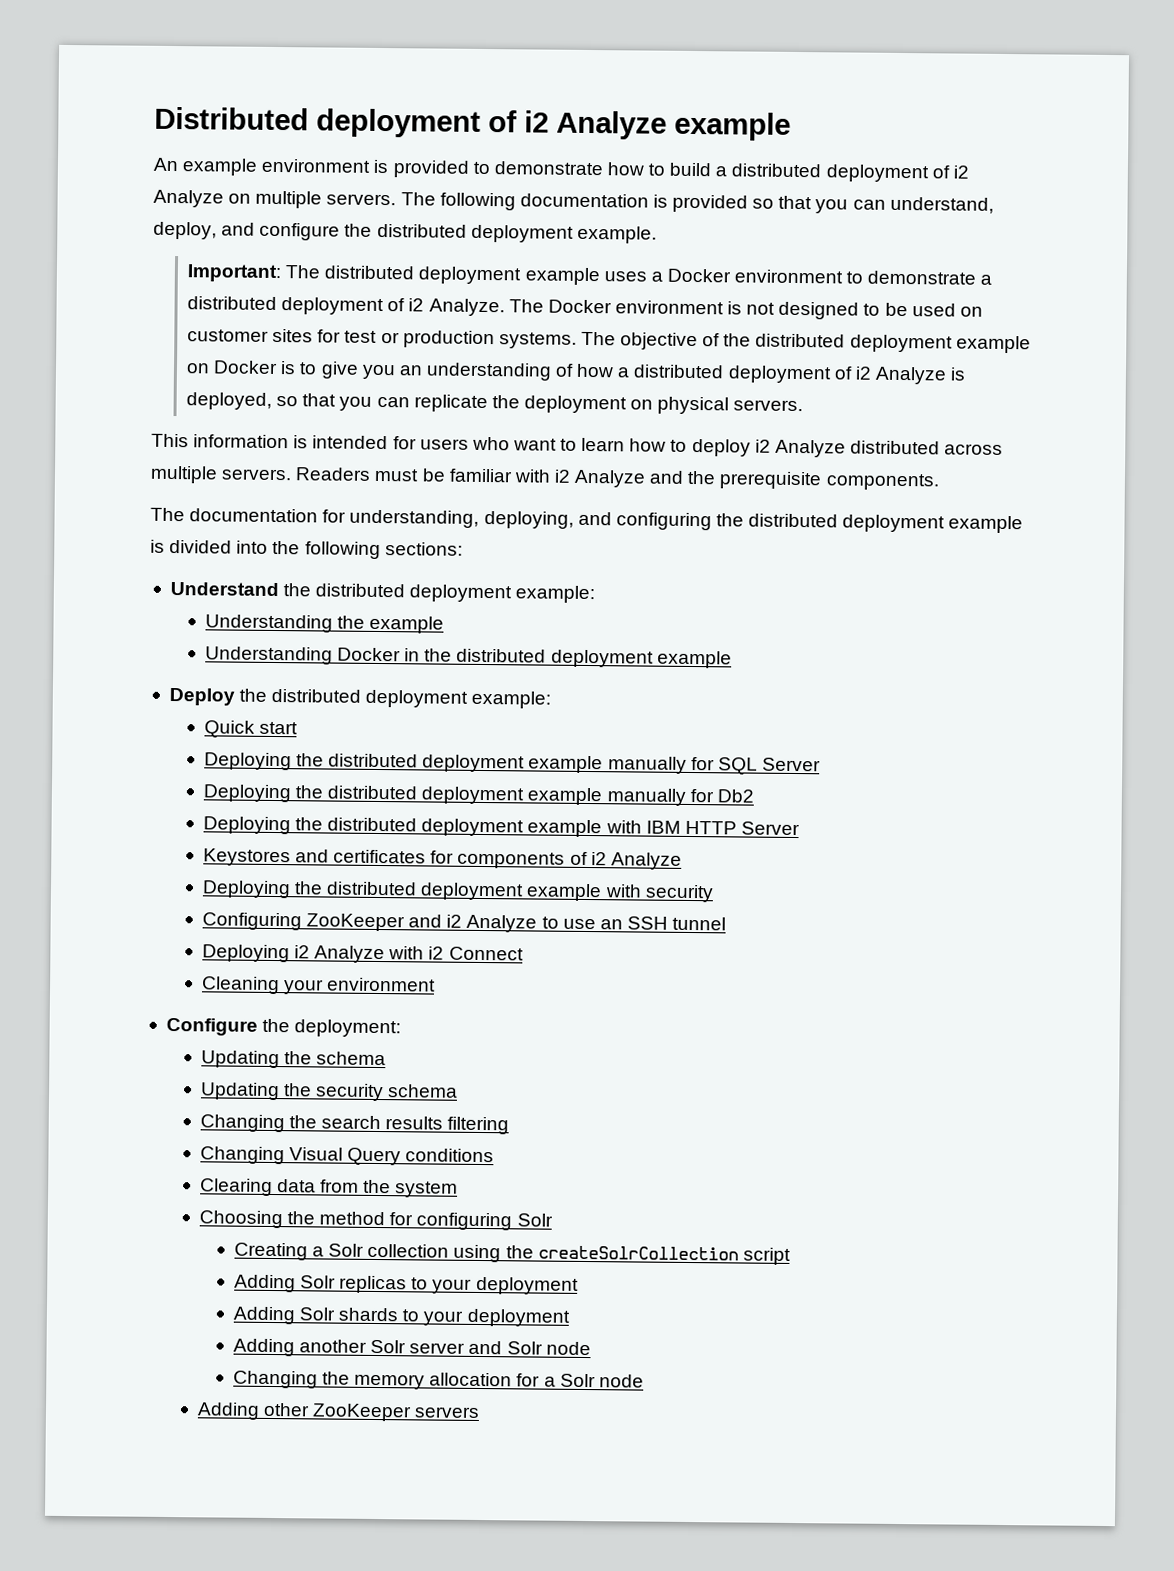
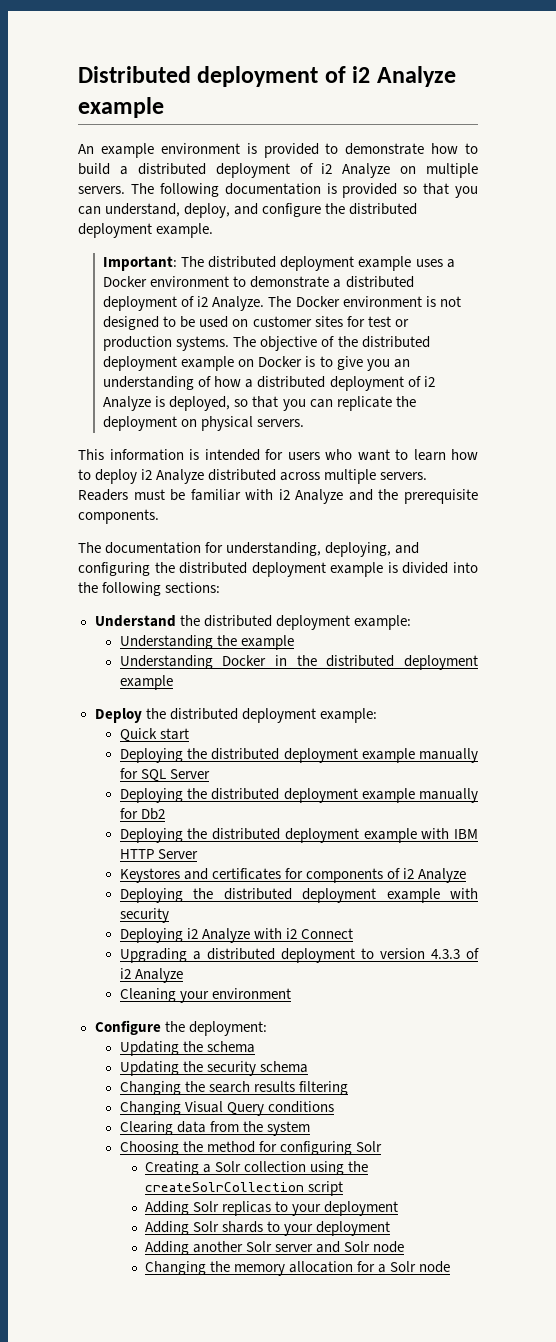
[201,912,727,933] // Configuring ZooKeeper and i2 Analyze to use an SSH tunnel -> (169, 915) none
(524, 953) none -> [119,948,480,963] [119,968,183,983] // Upgrading a distributed deployment to version 4.3.3 of i2 Analyze
[196,1402,481,1422] // Adding other ZooKeeper servers -> (451, 1267) none

